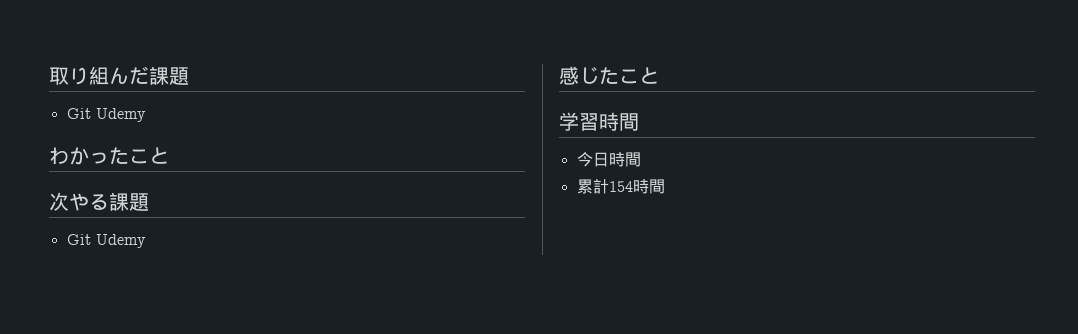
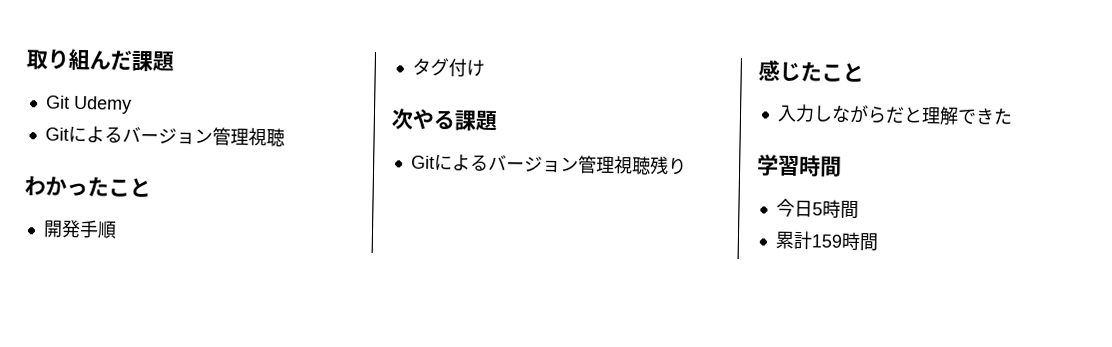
(146, 115) none -> [44,125,285,147] // Gitによるバージョン管理視聴
(169, 155) none -> [42,219,117,239] [411,57,485,78] // 開発手順 // タグ付け
[95,234,146,248] [559,66,659,85] Udemy // 感じたこと -> [433,153,687,176] [758,59,864,83] [776,103,1013,126] によるバージョン管理視聴残り // 感じたこと // 入力しながらだと理解できた
(609, 159) none -> [811,202,823,216] 5
[608,181,633,192] 154 -> [810,234,843,248] 159

